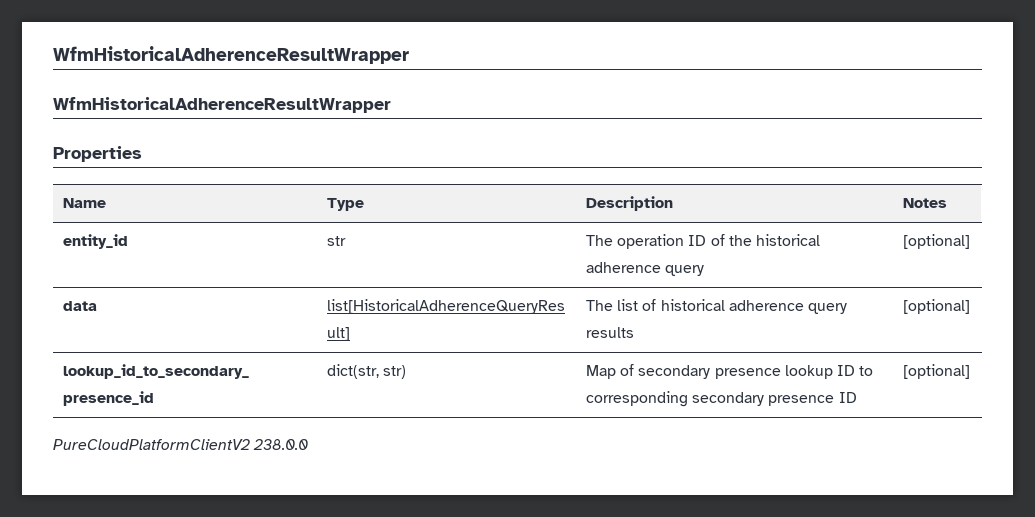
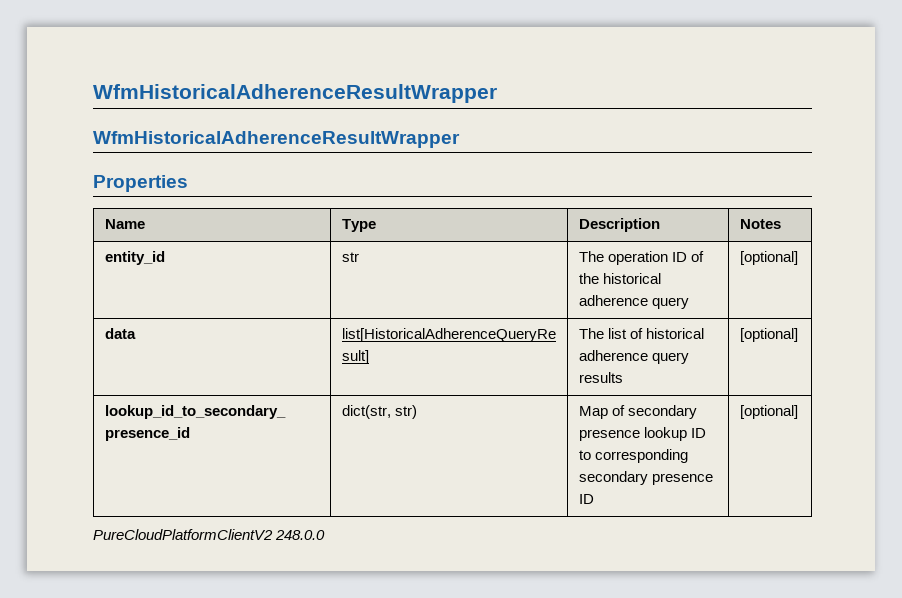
[253,439,309,450] 238.0.0 -> [275,530,326,540] 248.0.0

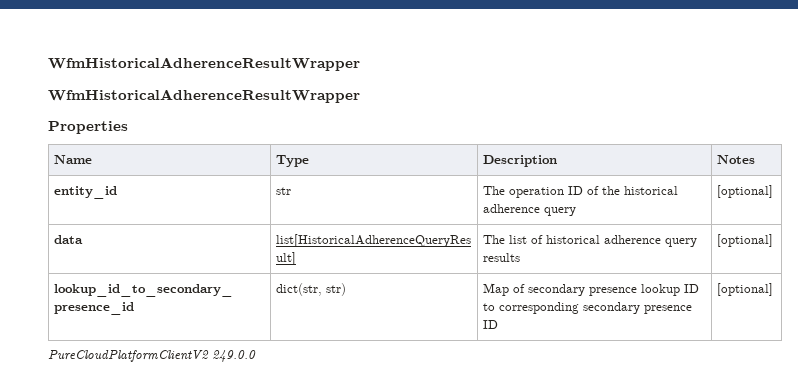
[275,530,326,540] 248.0.0 -> [212,350,256,362] 249.0.0

